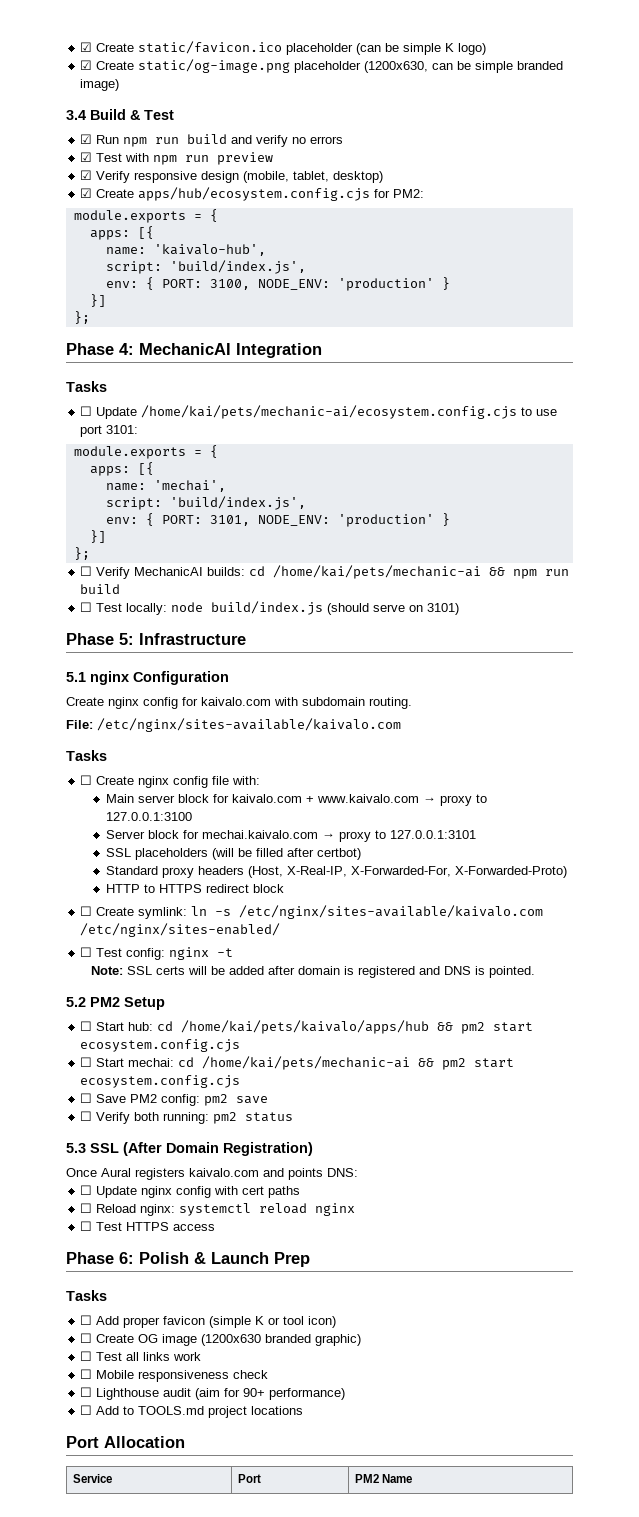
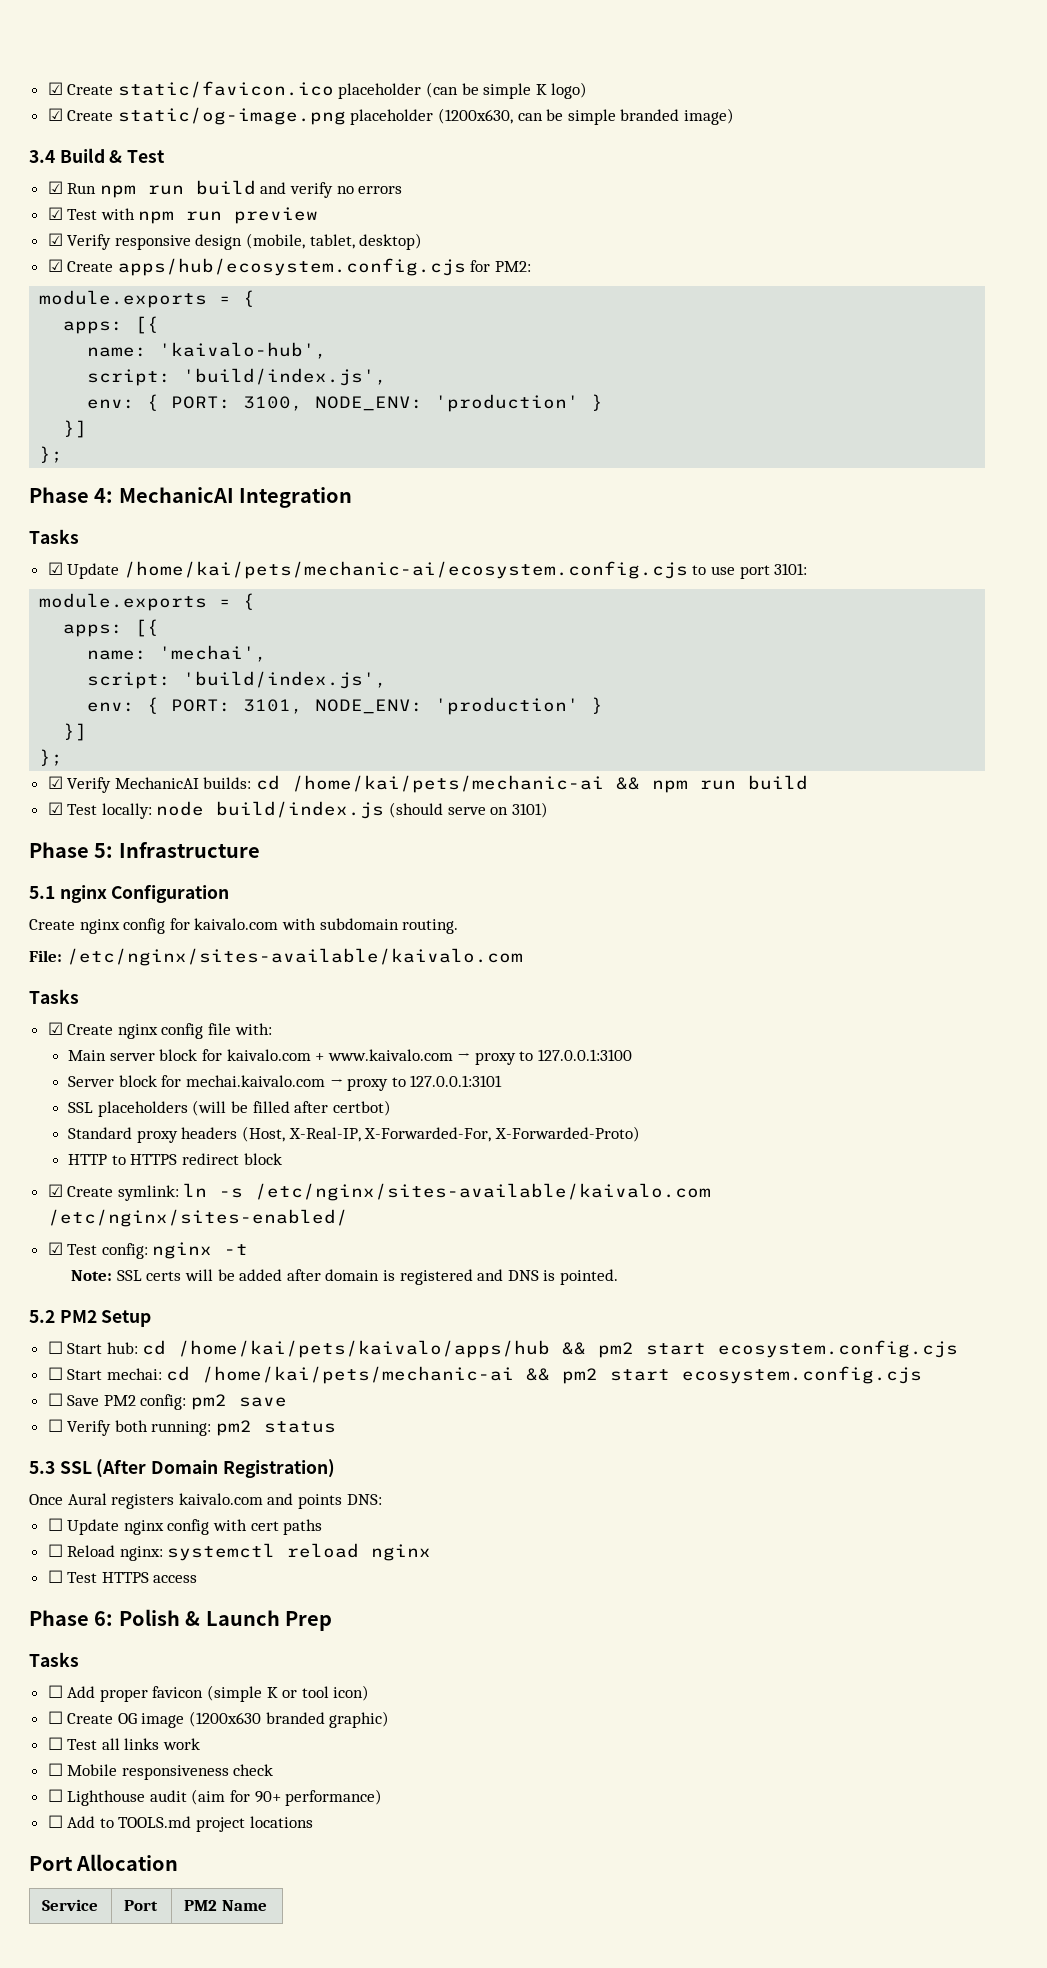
[80,406,93,416] ☐ -> [47,562,63,575] ☑
[80,566,93,576] ☐ -> [47,776,63,789] ☑
[80,602,93,612] ☐ -> [47,802,63,815] ☑
[80,775,93,785] ☐ -> [47,1022,63,1035] ☑
[80,906,93,916] ☐ -> [47,1184,63,1197] ☑
[80,947,93,957] ☐ -> [47,1242,63,1255] ☑

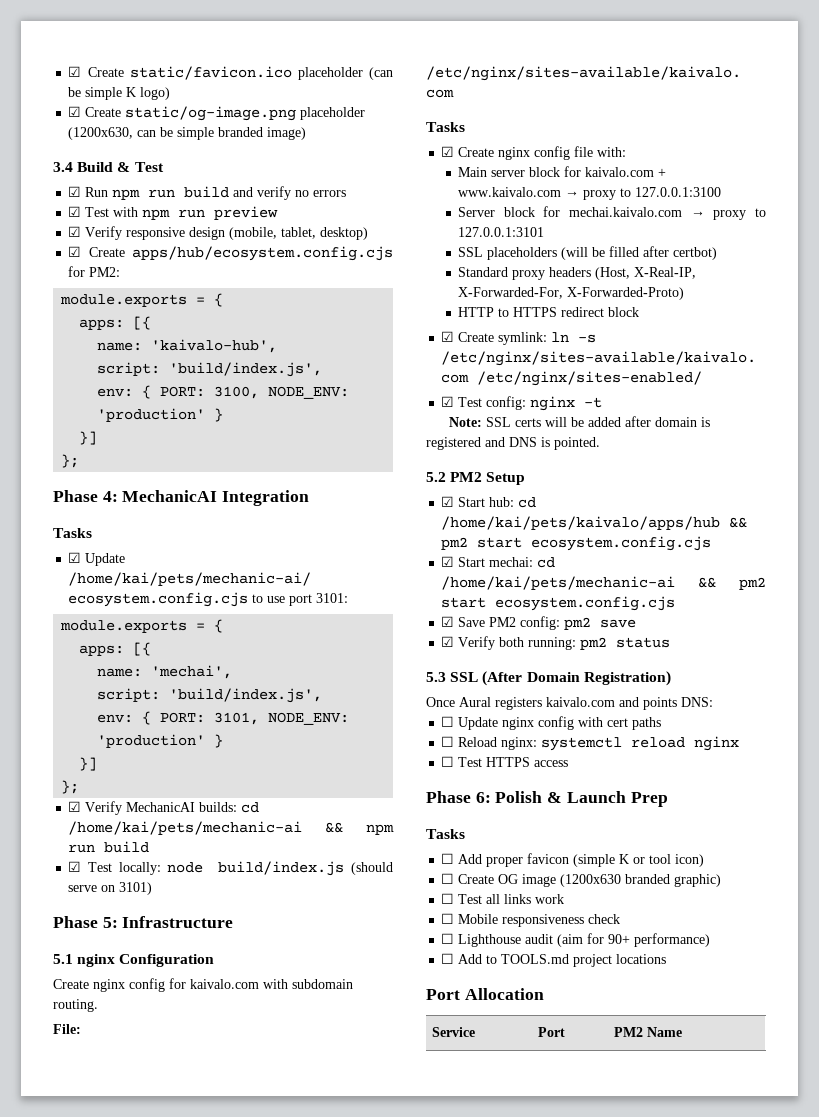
[47,1341,63,1354] ☐ -> [441,496,455,507] ☑
[47,1367,63,1380] ☐ -> [441,556,455,567] ☑
[47,1393,63,1406] ☐ -> [441,616,455,627] ☑
[47,1419,63,1432] ☐ -> [441,636,455,647] ☑

